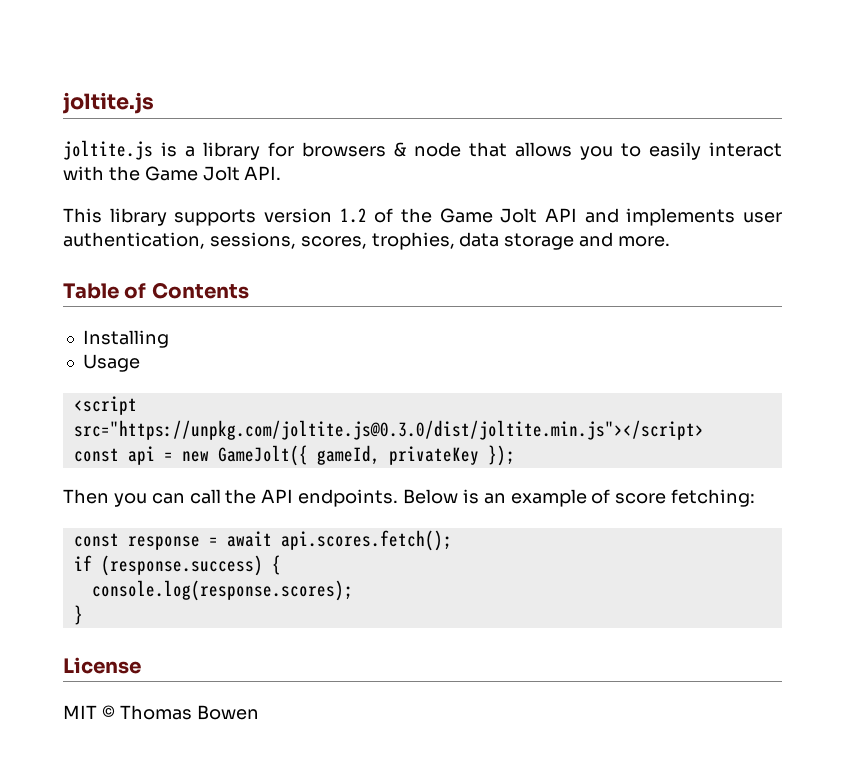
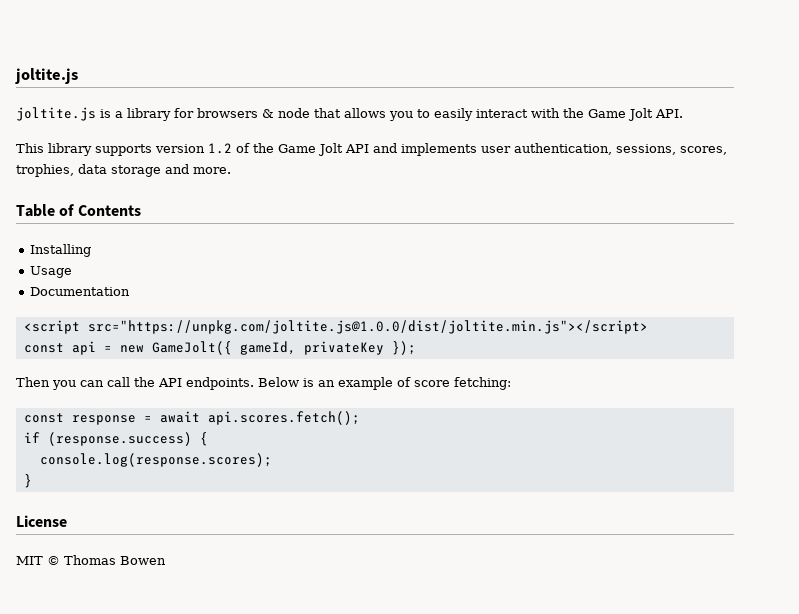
(140, 363) none -> [30,287,131,296] // Documentation
[73,420,704,440] src="https://unpkg.com/joltite.js@0.3.0/dist/joltite.min.js"></script> -> [87,320,648,334] src="https://unpkg.com/joltite.js@1.0.0/dist/joltite.min.js"></script>

